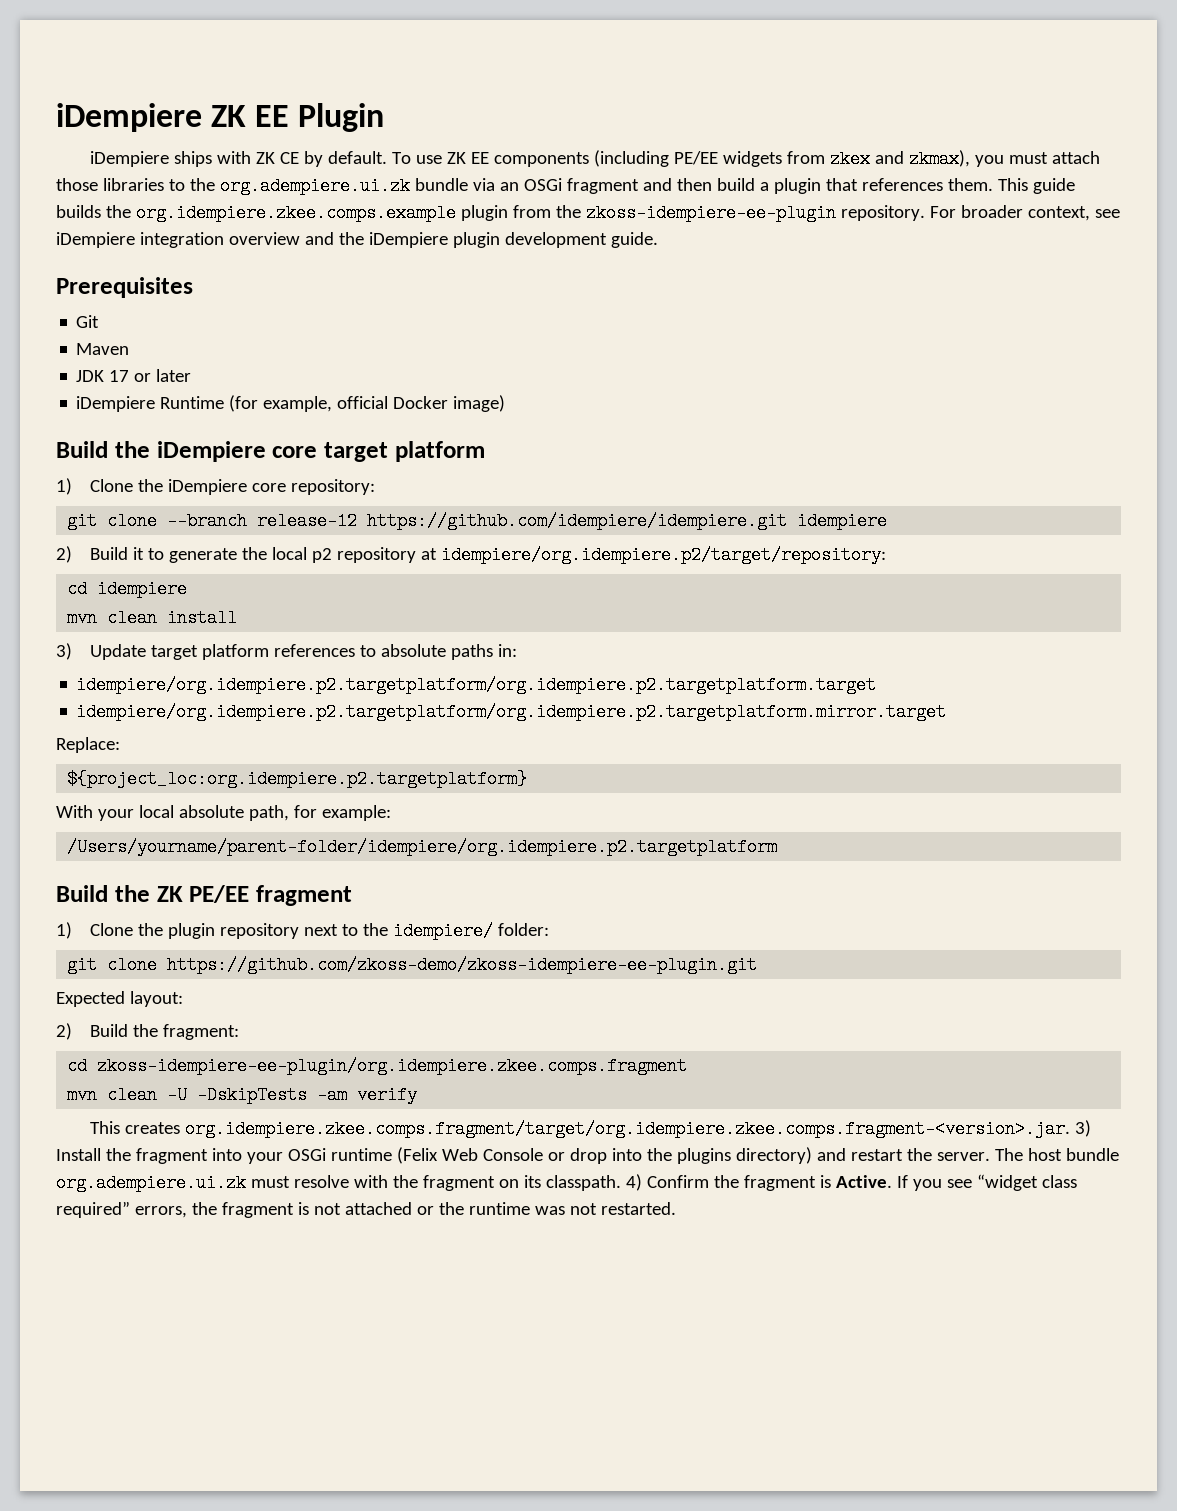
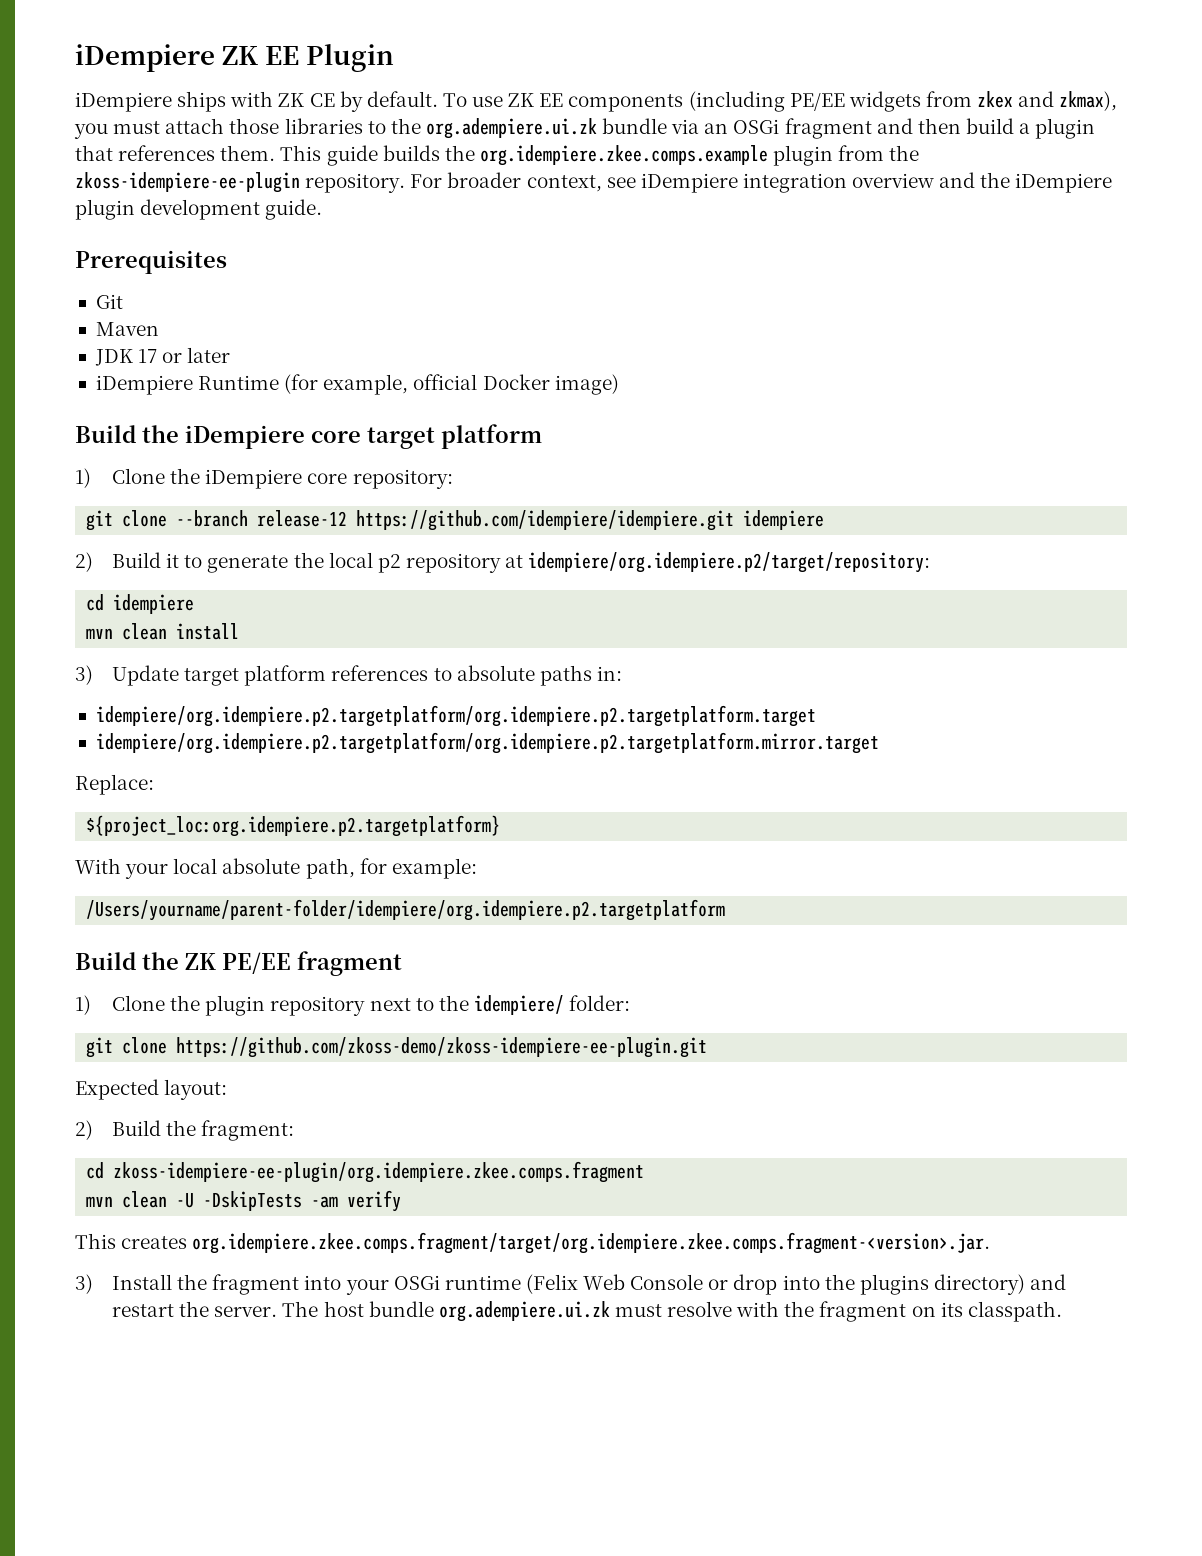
(1071, 1129) none -> (991, 1243) //
[625,1174,1077,1191] [56,1201,676,1218] 4) Confirm the fragment is Active. If you see “widget class required” errors, the fragment is not attached or the runtime was not restarted. -> (1062, 1311) none

